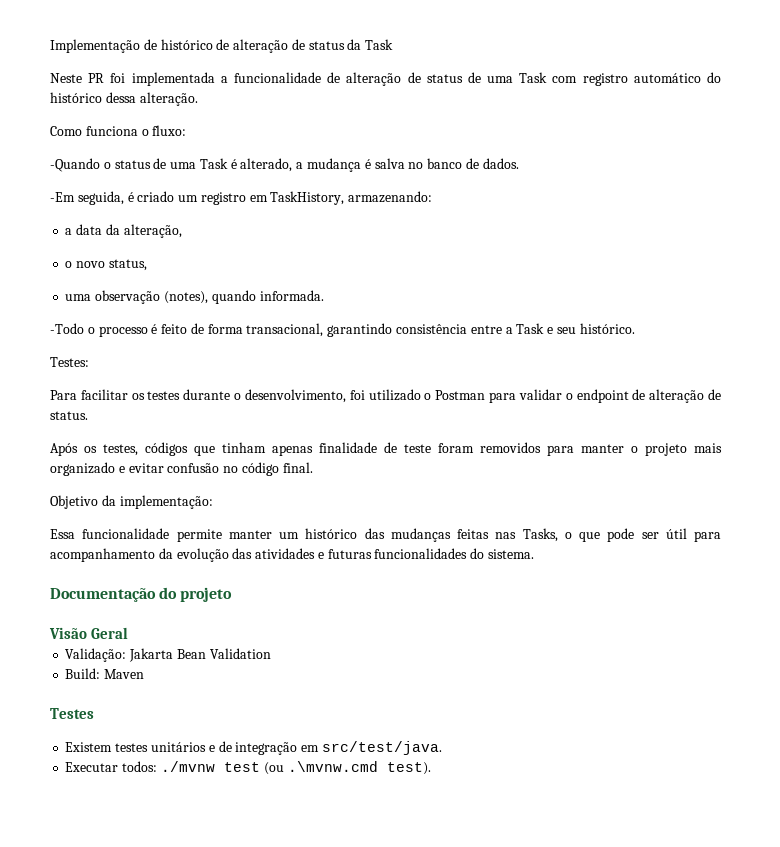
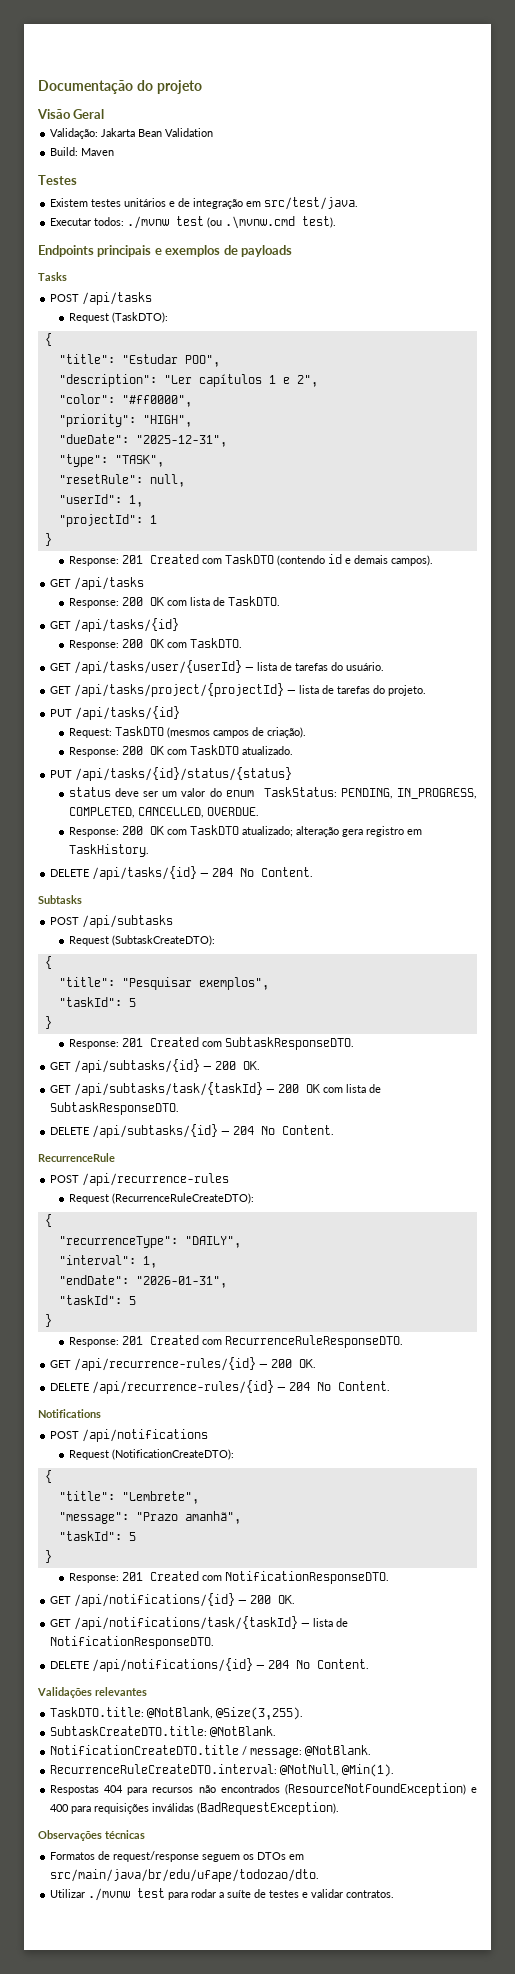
[50,39,394,53] [50,72,721,86] [50,92,198,106] [50,125,187,136] [50,158,519,172] [50,191,433,205] [65,224,182,238] [65,259,147,271] [65,290,324,304] [50,323,635,337] [50,357,89,367] [50,389,722,403] [50,411,88,420] [50,442,722,456] [50,462,313,476] [50,495,213,509] [50,528,721,542] [50,548,535,562] Implementação de histórico de alteração de status da Task // Neste PR foi implementada a funcionalidade de alteração de status de uma Task com registro automático do histórico dessa alteração. // Como funciona o fluxo: // -Quando o status de uma Task é alterado, a mudança é salva no banco de dados. // -Em seguida, é criado um registro em TaskHistory, armazenando: // a data da alteração, // o novo status, // uma observação (notes), quando informada. // -Todo o processo é feito de forma transacional, garantindo consistência entre a Task e seu histórico. // Testes: // Para facilitar os testes durante o desenvolvimento, foi utilizado o Postman para validar o endpoint de alteração de status. // Após os testes, códigos que tinham apenas finalidade de teste foram removidos para manter o projeto mais organizado e evitar confusão no código final. // Objetivo da implementação: // Essa funcionalidade permite manter um histórico das mudanças feitas nas Tasks, o que pode ser útil para acompanhamento da evolução das atividades e futuras funcionalidades do sistema. // -> (38, 87) none
(431, 768) none -> [38,245,292,257] [38,272,67,281] [50,292,153,305] [68,312,168,323] [44,333,52,346] [58,354,220,367] [58,374,318,387] [58,394,192,407] [58,414,192,427] [58,434,227,447] [58,454,164,467] [58,474,185,487] [58,494,143,507] [58,514,157,527] [44,533,52,546] [68,554,433,566] [50,577,145,590] [68,596,280,608] [50,618,180,632] [68,638,242,650] [50,660,385,674] [50,683,427,697] [50,706,181,720] [68,726,306,738] [68,745,293,757] [50,767,293,781] [68,787,477,799] [68,807,259,818] [68,825,422,837] [68,844,149,857] [50,866,314,880] [38,895,82,904] [50,915,174,928] [68,935,215,946] [44,956,52,969] [58,977,269,990] [58,997,136,1007] [44,1016,52,1029] [68,1037,354,1050] [50,1059,261,1073] [50,1082,382,1096] [50,1102,180,1115] [50,1124,335,1138] [38,1153,115,1162] [50,1173,230,1186] [68,1193,254,1204] [44,1214,52,1227] [58,1236,241,1248] [58,1255,157,1268] [58,1275,227,1288] [58,1295,136,1305] [44,1314,52,1327] [68,1335,403,1348] [50,1357,317,1371] [50,1380,391,1394] [38,1409,101,1418] [50,1429,209,1442] [68,1449,234,1460] [44,1470,52,1483] [58,1491,199,1504] [58,1511,241,1524] [58,1531,136,1541] [44,1550,52,1563] [68,1571,389,1584] [50,1593,296,1607] [50,1616,349,1630] [50,1636,215,1649] [50,1658,370,1672] [37,1687,147,1698] [50,1707,304,1720] [50,1726,277,1737] [50,1745,372,1758] [50,1764,395,1777] [50,1783,477,1796] [50,1802,340,1815] [38,1830,145,1841] [50,1851,305,1862] [50,1869,320,1882] [50,1888,395,1901] // Endpoints principais e exemplos de payloads // Tasks // POST /api/tasks // Request (TaskDTO): // { // "title": "Estudar POO", // "description": "Ler capítulos 1 e 2", // "color": "#ff0000", // "priority": "HIGH", // "dueDate": "2025-12-31", // "type": "TASK", // "resetRule": null, // "userId": 1, // "projectId": 1 // } // Response: 201 Created com TaskDTO (contendo id e demais campos). // GET /api/tasks // Response: 200 OK com lista de TaskDTO. // GET /api/tasks/{id} // Response: 200 OK com TaskDTO. // GET /api/tasks/user/{userId} — lista de tarefas do usuário. // GET /api/tasks/project/{projectId} — lista de tarefas do projeto. // PUT /api/tasks/{id} // Request: TaskDTO (mesmos campos de criação). // Response: 200 OK com TaskDTO atualizado. // PUT /api/tasks/{id}/status/{status} // status deve ser um valor do enum TaskStatus: PENDING, IN_PROGRESS, COMPLETED, CANCELLED, OVERDUE. // Response: 200 OK com TaskDTO atualizado; alteração gera registro em TaskHistory. // DELETE /api/tasks/{id} — 204 No Content. // Subtasks // POST /api/subtasks // Request (SubtaskCreateDTO): // { // "title": "Pesquisar exemplos", // "taskId": 5 // } // Response: 201 Created com SubtaskResponseDTO. // GET /api/subtasks/{id} — 200 OK. // GET /api/subtasks/task/{taskId} — 200 OK com lista de SubtaskResponseDTO. // DELETE /api/subtasks/{id} — 204 No Content. // RecurrenceRule // POST /api/recurrence-rules // Request (RecurrenceRuleCreateDTO): // { // "recurrenceType": "DAILY", // "interval": 1, // "endDate": "2026-01-31", // "taskId": 5 // } // Response: 201 Created com RecurrenceRuleResponseDTO. // GET /api/recurrence-rules/{id} — 200 OK. // DELETE /api/recurrence-rules/{id} — 204 No Content. // Notifications // POST /api/notifications // Request (NotificationCreateDTO): // { // "title": "Lembrete", // "message": "Prazo amanhã", // "taskId": 5 // } // Response: 201 Created com NotificationResponseDTO. // GET /api/notifications/{id} — 200 OK. // GET /api/notifications/task/{taskId} — lista de NotificationResponseDTO. // DELETE /api/notifications/{id} — 204 No Content. // Validações relevantes // TaskDTO.title: @NotBlank, @Size(3,255). // SubtaskCreateDTO.title: @NotBlank. // NotificationCreateDTO.title / message: @NotBlank. // RecurrenceRuleCreateDTO.interval: @NotNull, @Min(1). // Respostas 404 para recursos não encontrados (ResourceNotFoundException) e 400 para requisições inválidas (BadRequestException). // Observações técnicas // Formatos de request/response seguem os DTOs em src/main/java/br/edu/ufape/todozao/dto. // Utilizar ./mvnw test para rodar a suíte de testes e validar contratos.

